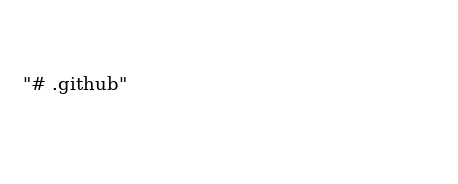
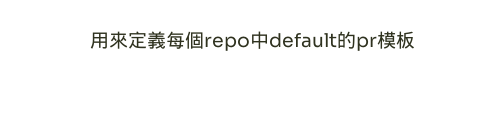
[23,76,127,94] "# .github" -> [89,31,415,51] 用來定義每個repo中default的pr模板

